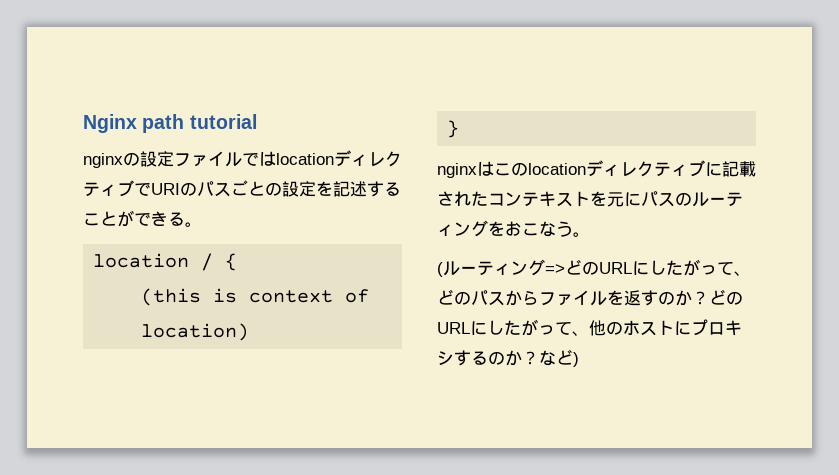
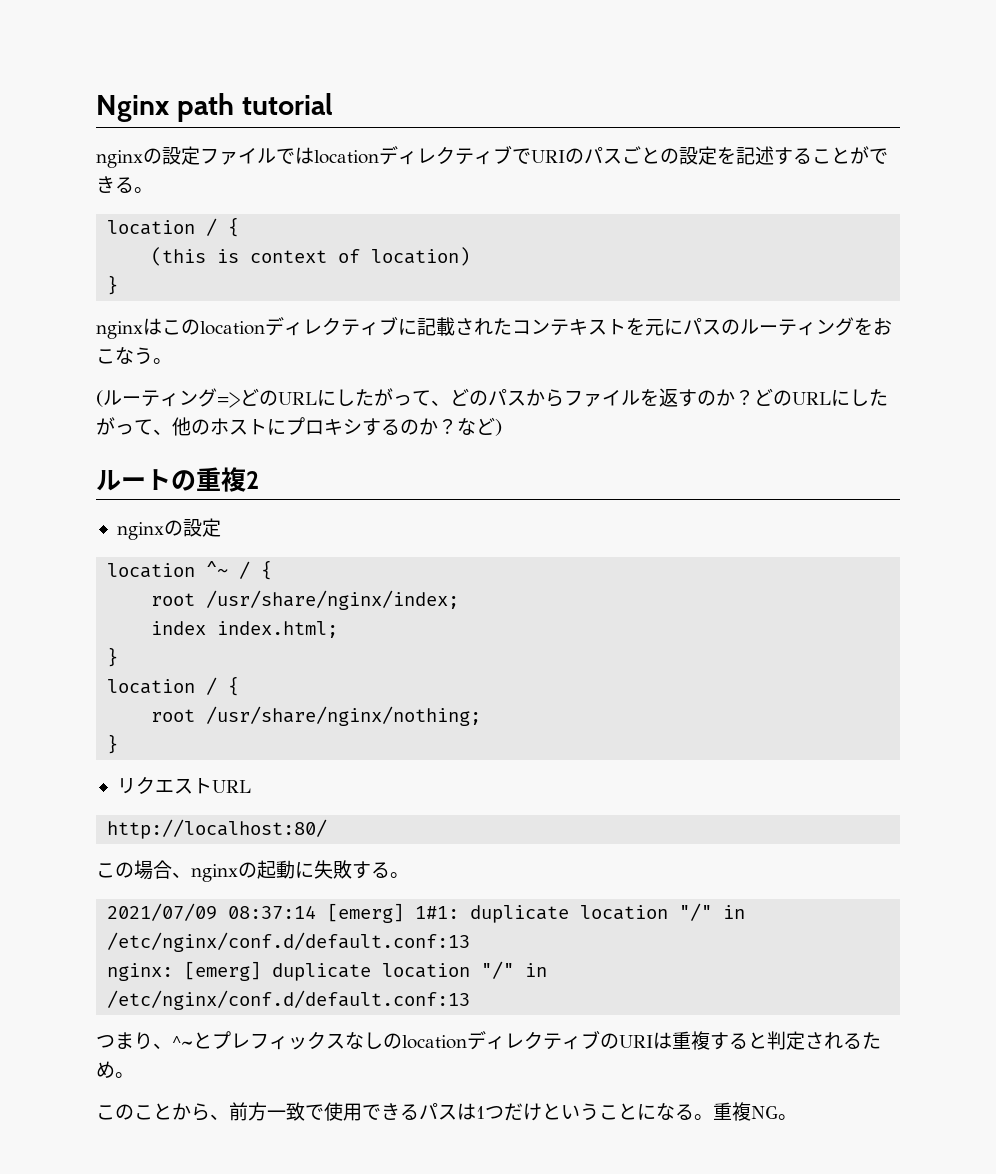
(579, 359) none -> [96,467,259,492] [116,518,221,540] [107,560,273,580] [151,590,460,610] [151,621,339,638] [107,647,119,667] [107,676,240,696] [151,706,482,726] [107,734,119,754] [116,776,251,794] [107,819,328,839] [96,860,409,882] [107,903,746,923] [107,932,471,952] [107,961,548,981] [107,990,471,1010] [96,1030,881,1050] [96,1061,134,1078] [96,1102,797,1121] // ルートの重複2 // nginxの設定 // location ^~ / { // root /usr/share/nginx/index; // index index.html; // } // location / { // root /usr/share/nginx/nothing; // } // リクエストURL // http://localhost:80/ // この場合、nginxの起動に失敗する。 // 2021/07/09 08:37:14 [emerg] 1#1: duplicate location "/" in /etc/nginx/conf.d/default.conf:13 // nginx: [emerg] duplicate location "/" in /etc/nginx/conf.d/default.conf:13 // つまり、^~とプレフィックスなしのlocationディレクティブのURIは重複すると判定されるため。 // このことから、前方一致で使用できるパスは1つだけということになる。重複NG。

